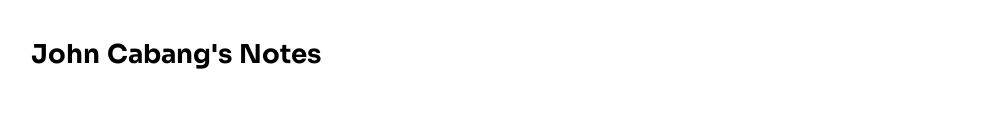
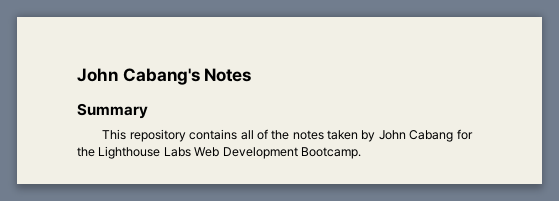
(322, 54) none -> [77,103,148,119] [102,129,473,142] [77,146,361,159] // Summary // This repository contains all of the notes taken by John Cabang for the Lighthouse Labs Web Development Bootcamp.

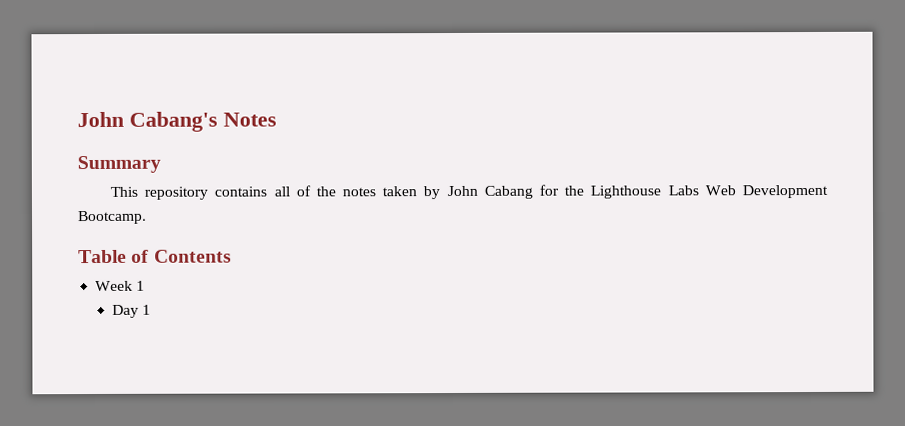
(361, 153) none -> [78,249,232,264] [95,280,146,291] [112,304,152,318] // Table of Contents // Week 1 // Day 1

